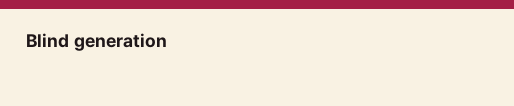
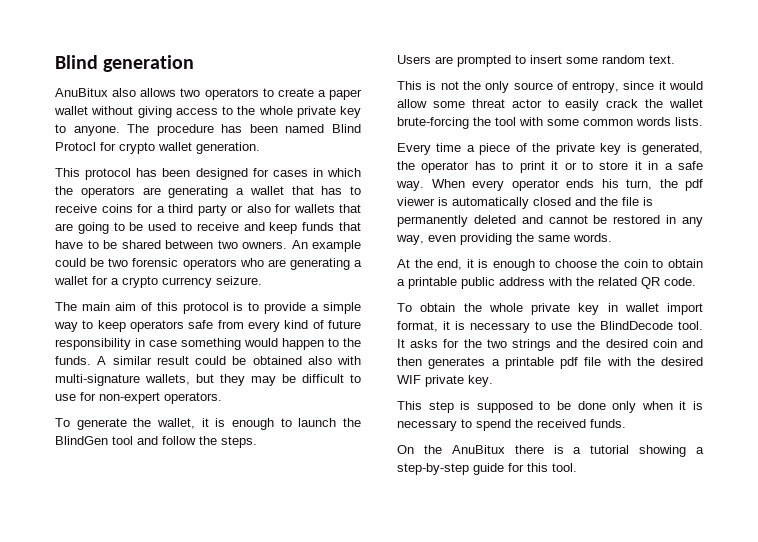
(167, 42) none -> [55,88,362,100] [54,106,361,118] [55,124,361,136] [55,142,260,154] [55,168,361,180] [55,186,361,198] [55,204,361,216] [55,222,362,234] [55,240,361,252] [55,258,362,270] [54,276,262,288] [55,302,361,314] [54,320,361,332] [55,338,361,350] [55,356,361,365] [55,374,361,386] [55,392,222,404] [55,418,361,430] [55,436,257,448] [397,55,675,67] [397,81,703,93] [397,99,703,111] [397,117,703,129] [397,143,703,155] [397,161,703,173] [396,179,703,191] [397,197,653,209] [397,215,703,227] [396,233,612,245] [397,259,703,271] [397,277,696,289] [397,303,703,315] [397,321,703,333] [397,339,703,351] [397,357,703,369] [397,375,493,387] [397,401,703,413] [397,419,626,431] [397,445,704,457] [397,463,577,475] // AnuBitux also allows two operators to create a paper wallet without giving access to the whole private key to anyone. The procedure has been named Blind Protocl for crypto wallet generation. // This protocol has been designed for cases in which the operators are generating a wallet that has to receive coins for a third party or also for wallets that are going to be used to receive and keep funds that have to be shared between two owners. An example could be two forensic operators who are generating a wallet for a crypto currency seizure. // The main aim of this protocol is to provide a simple way to keep operators safe from every kind of future responsibility in case something would happen to the funds. A similar result could be obtained also with multi-signature wallets, but they may be difficult to use for non-expert operators. // To generate the wallet, it is enough to launch the BlindGen tool and follow the steps. // Users are prompted to insert some random text. // This is not the only source of entropy, since it would allow some threat actor to easily crack the wallet brute-forcing the tool with some common words lists. // Every time a piece of the private key is generated, the operator has to print it or to store it in a safe way. When every operator ends his turn, the pdf viewer is automatically closed and the file is permanently deleted and cannot be restored in any way, even providing the same words. // At the end, it is enough to choose the coin to obtain a printable public address with the related QR code. // To obtain the whole private key in wallet import format, it is necessary to use the BlindDecode tool. It asks for the two strings and the desired coin and then generates a printable pdf file with the desired WIF private key. // This step is supposed to be done only when it is necessary to spend the received funds. // On the AnuBitux there is a tutorial showing a step-by-step guide for this tool.

